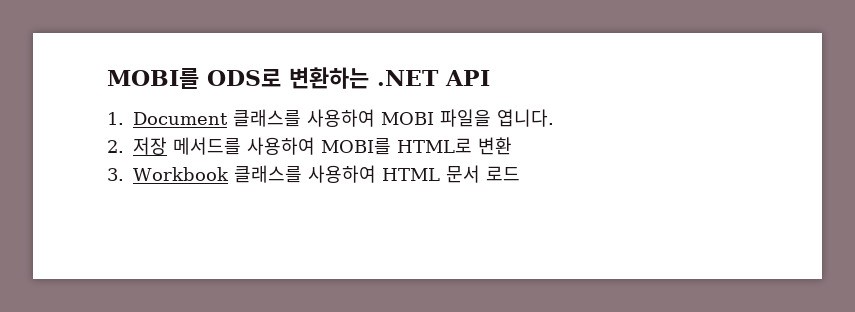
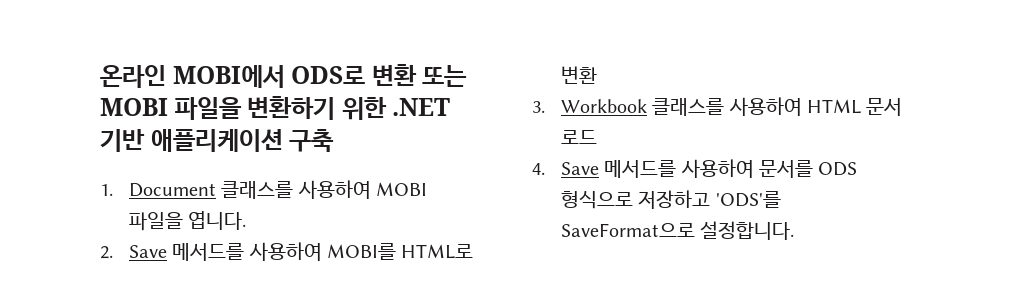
[107,67,490,89] MOBI를 ODS로 변환하는 .NET API -> [100,64,468,88] [100,96,451,120] [100,129,335,152] 온라인 MOBI에서 ODS로 변환 또는 MOBI 파일을 변환하기 위한 .NET 기반 애플리케이션 구축
[133,137,167,155] 저장 -> [128,245,167,258] Save
(520, 173) none -> [532,159,858,178] [560,190,781,209] [560,221,795,240] // 4. Save 메서드를 사용하여 문서를 ODS 형식으로 저장하고 'ODS'를 SaveFormat으로 설정합니다.

